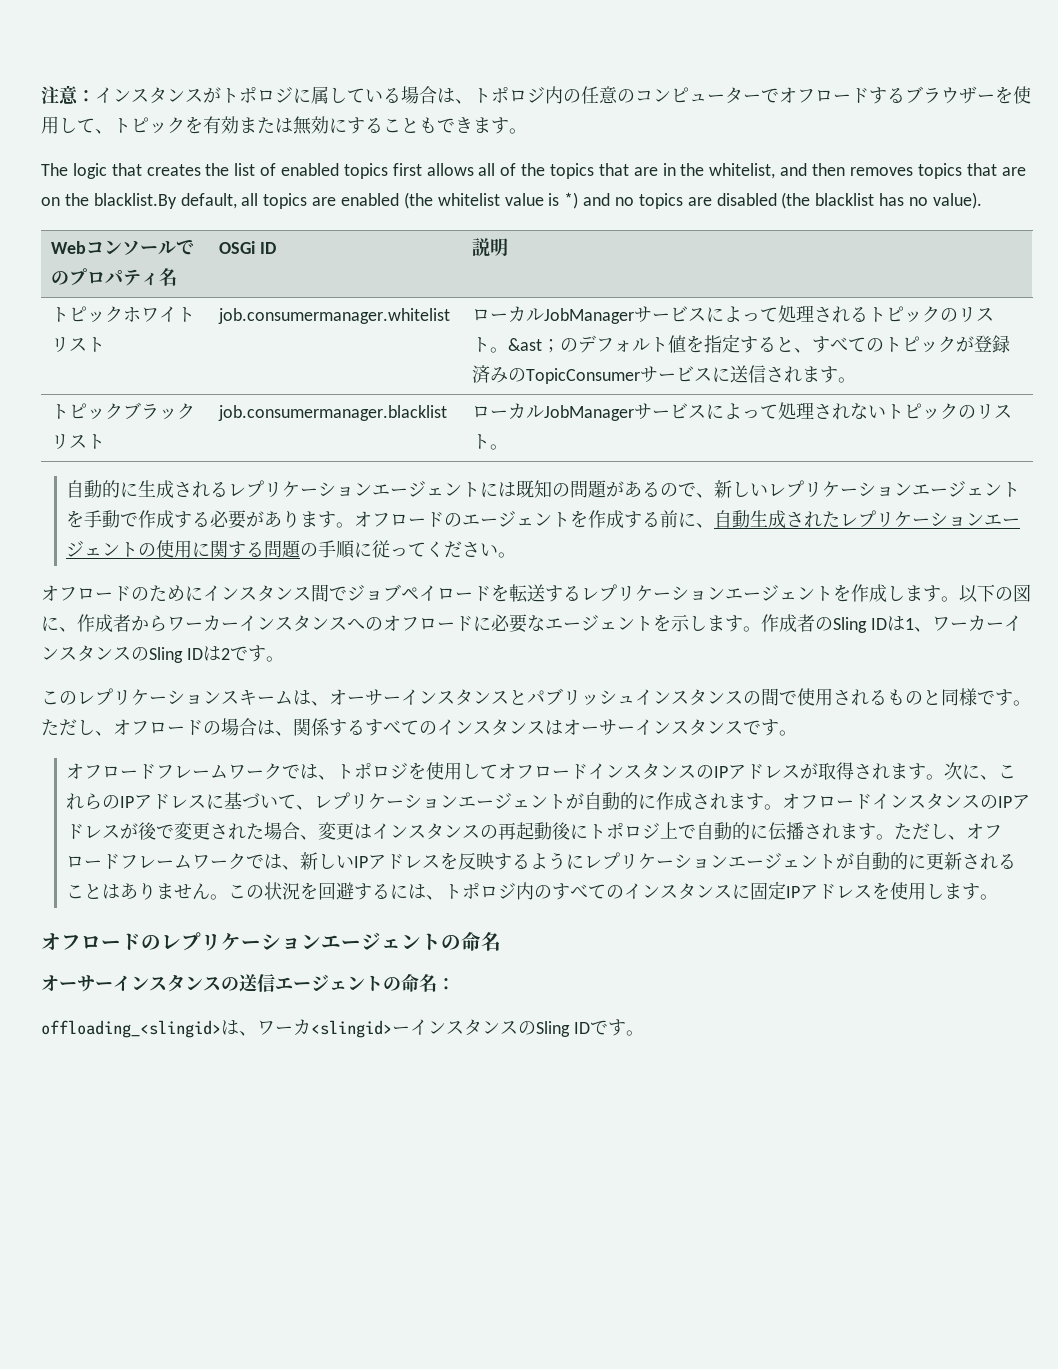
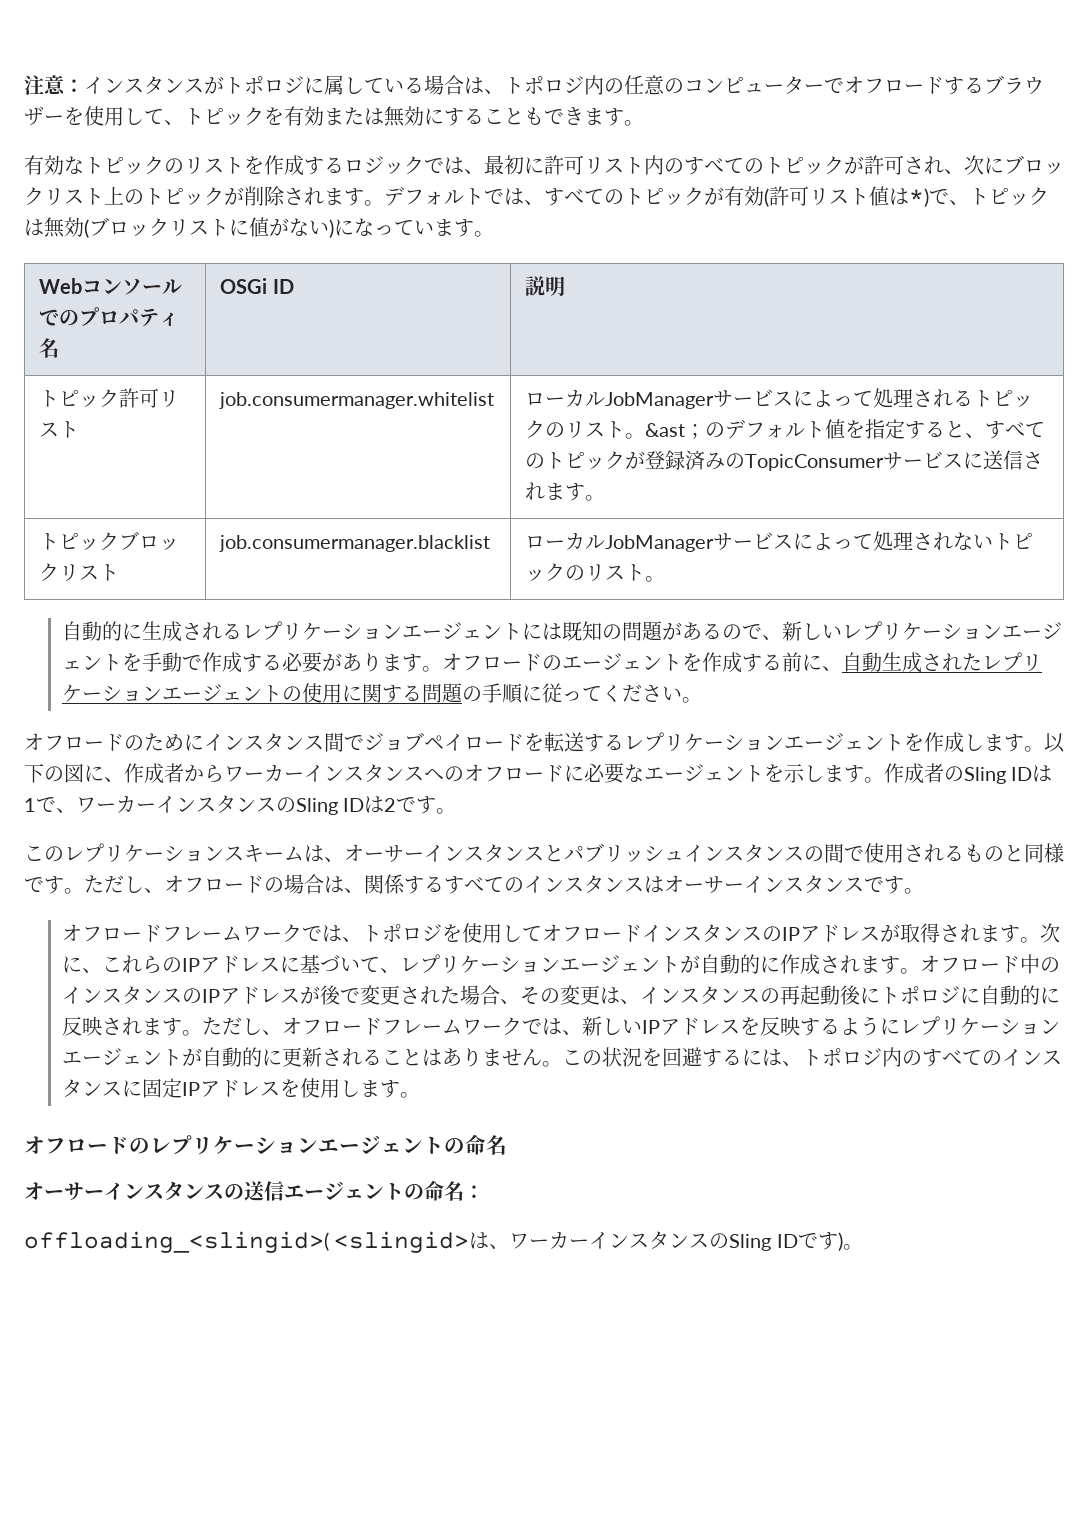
[41,163,1026,179] [41,192,982,209] The logic that creates the list of enabled topics first allows all of the topics that are in the whitelist, and then removes topics that are on the blacklist.By default, all topics are enabled (the whitelist value is *) and no topics are disabled (the blacklist has no value). -> [24,155,1064,176] [24,186,1049,207] [24,217,494,238] 有効なトピックのリストを作成するロジックでは、最初に許可リスト内のすべてのトピックが許可され、次にブロックリスト上のトピックが削除されます。デフォルトでは、すべてのトピックが有効(許可リスト値は*)で、トピックは無効(ブロックリストに値がない)になっています。
[123,306,196,323] ホワイト -> [119,388,160,408] 許可
[141,404,160,420] ラ -> [139,535,160,549] ロ
(914, 624) none -> [36,797,56,812] で
(873, 802) none -> [1020,954,1061,974] 中の
[318,822,373,840] 変更は -> [520,985,641,1005] その変更は、
[660,822,805,841] 上で自動的に伝播 -> [960,985,1061,1005] [62,1016,103,1036] に自動的に反映
[41,1020,221,1038] offloading_<slingid> -> [24,1231,470,1253] offloading_<slingid>( <slingid>
[311,1020,392,1038] <slingid> -> (570, 1240) none
(626, 1027) none -> [837,1232,843,1251] )

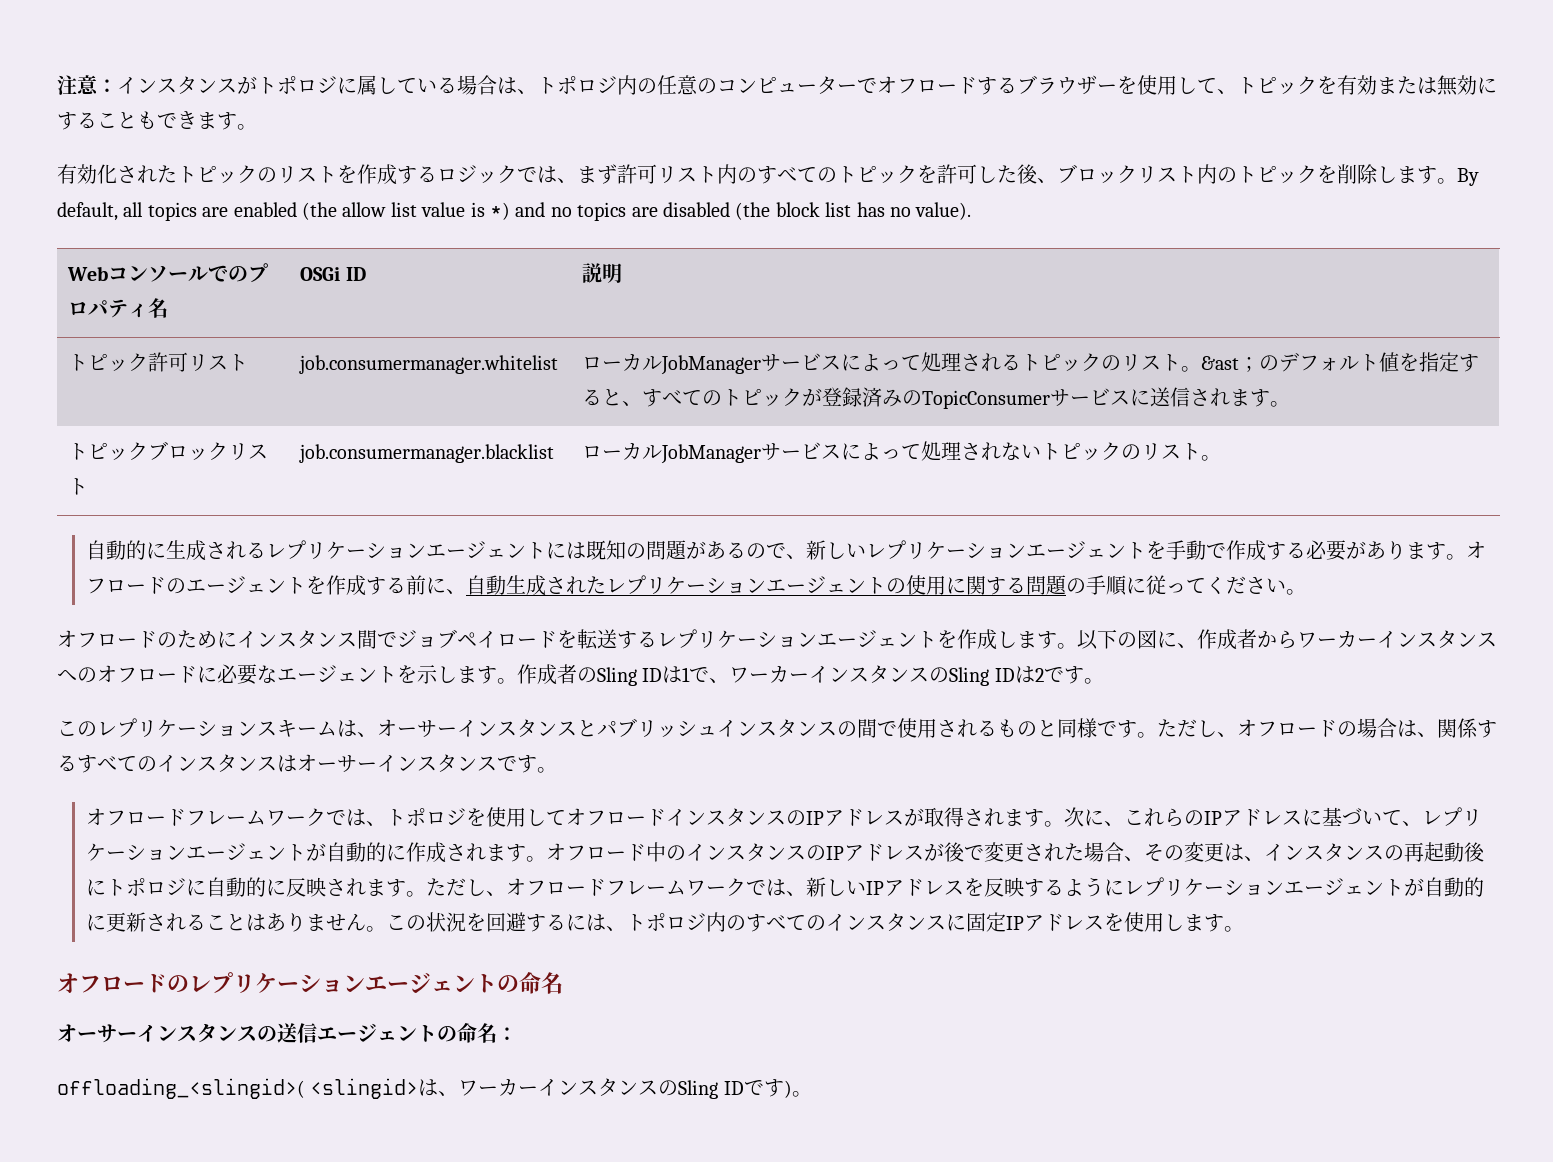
[64,156,84,174] な -> [97,164,177,184] 化された
[484,155,544,175] 最初に -> [577,164,617,184] まず
[844,155,1064,175] [24,186,1049,207] [24,217,494,238] が許可され、次にブロックリスト上のトピックが削除されます。デフォルトでは、すべてのトピックが有効(許可リスト値は*)で、トピックは無効(ブロックリストに値がない)になっています。 -> [917,164,1479,186] [57,202,972,221] を許可した後、ブロックリスト内のトピックを削除します。By default, all topics are enabled (the allow list value is *) and no topics are disabled (the block list has no value).

